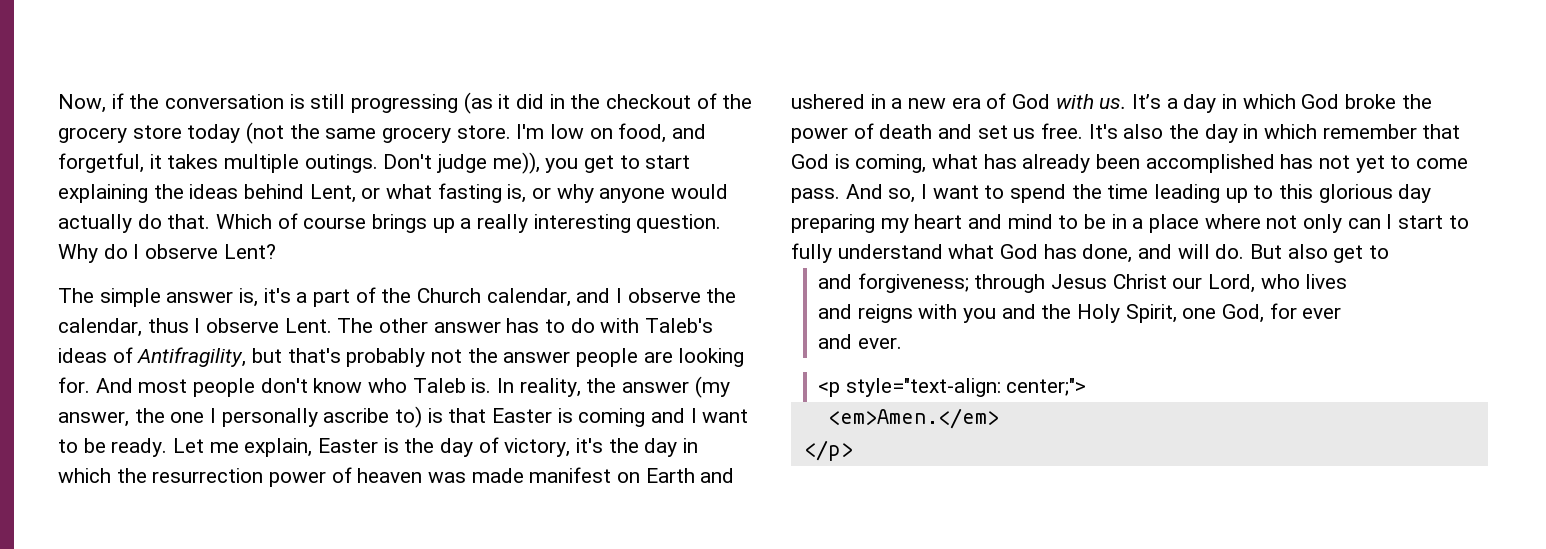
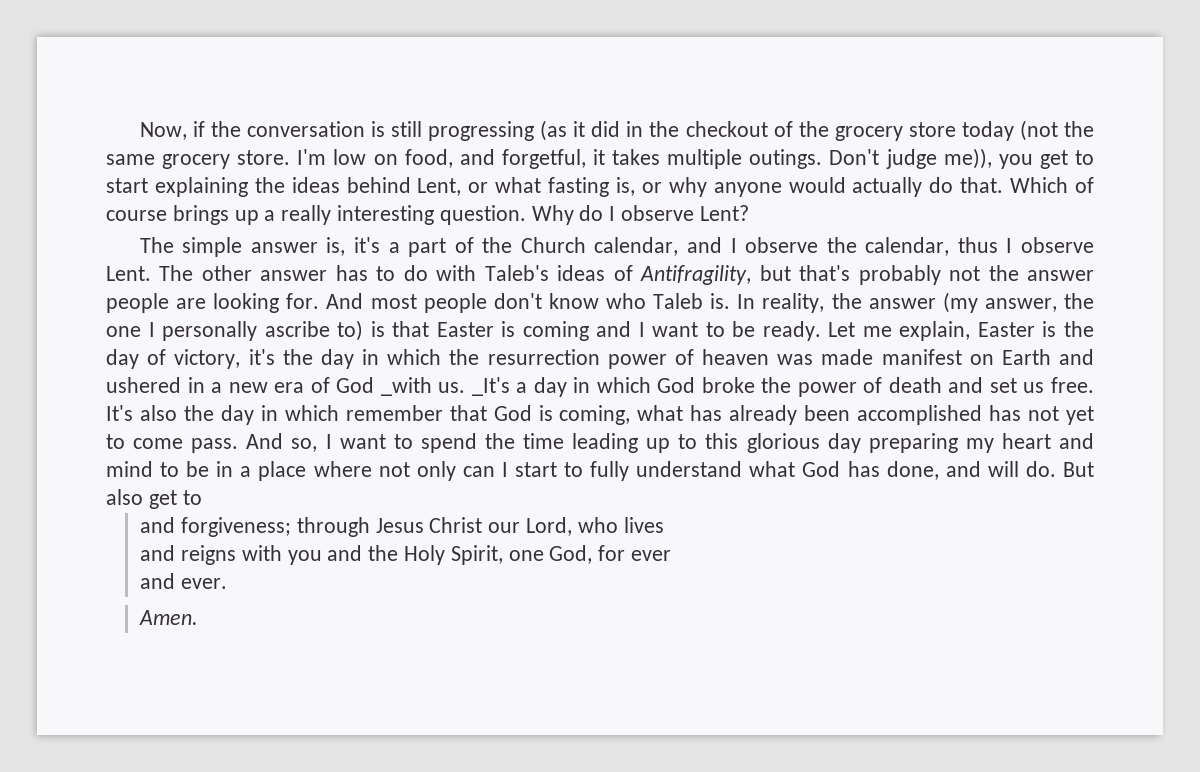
[1055,94,1162,109] with us. It’s -> [380,377,510,396] _with us. _It's
[818,378,1087,397] [827,408,999,429] [803,440,853,461] <p style="text-align: center;"> // <em>Amen.</em> // </p> -> [139,610,199,625] Amen.

